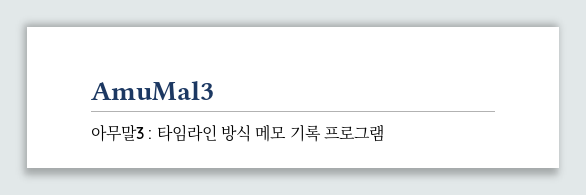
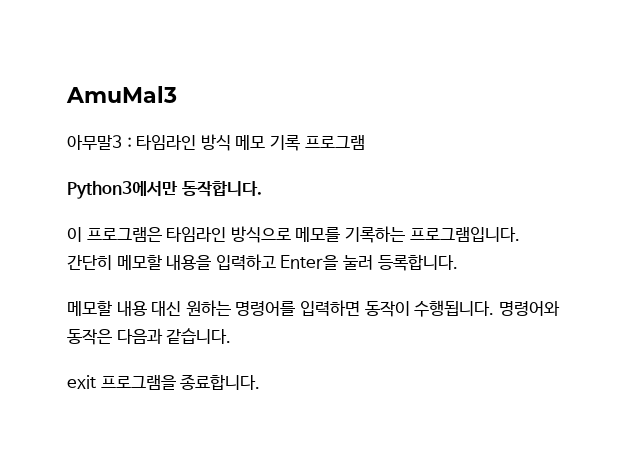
(384, 133) none -> [67,181,262,199] [67,226,520,243] [67,254,458,271] [67,300,560,317] [67,328,232,345] [67,374,261,390] // Python3에서만 동작합니다. // 이 프로그램은 타임라인 방식으로 메모를 기록하는 프로그램입니다. 간단히 메모할 내용을 입력하고 Enter을 눌러 등록합니다. // 메모할 내용 대신 원하는 명령어를 입력하면 동작이 수행됩니다. 명령어와 동작은 다음과 같습니다. // exit 프로그램을 종료합니다.

